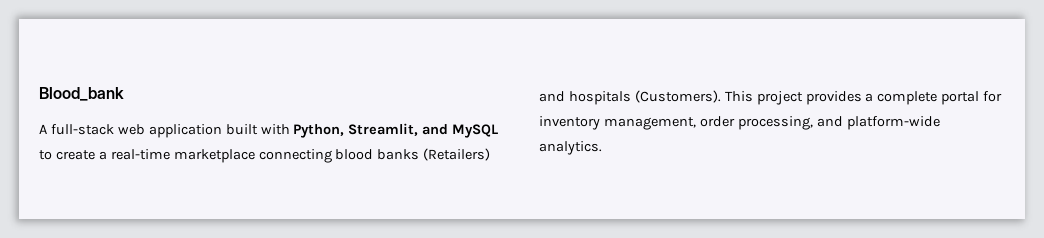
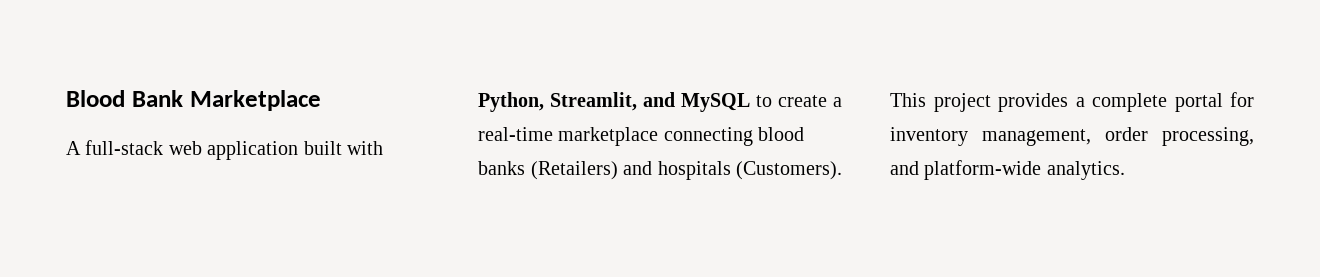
[39,87,124,101] Blood_bank -> [66,90,321,111] Blood Bank Marketplace

